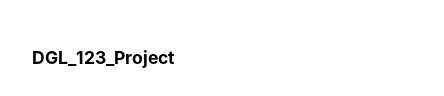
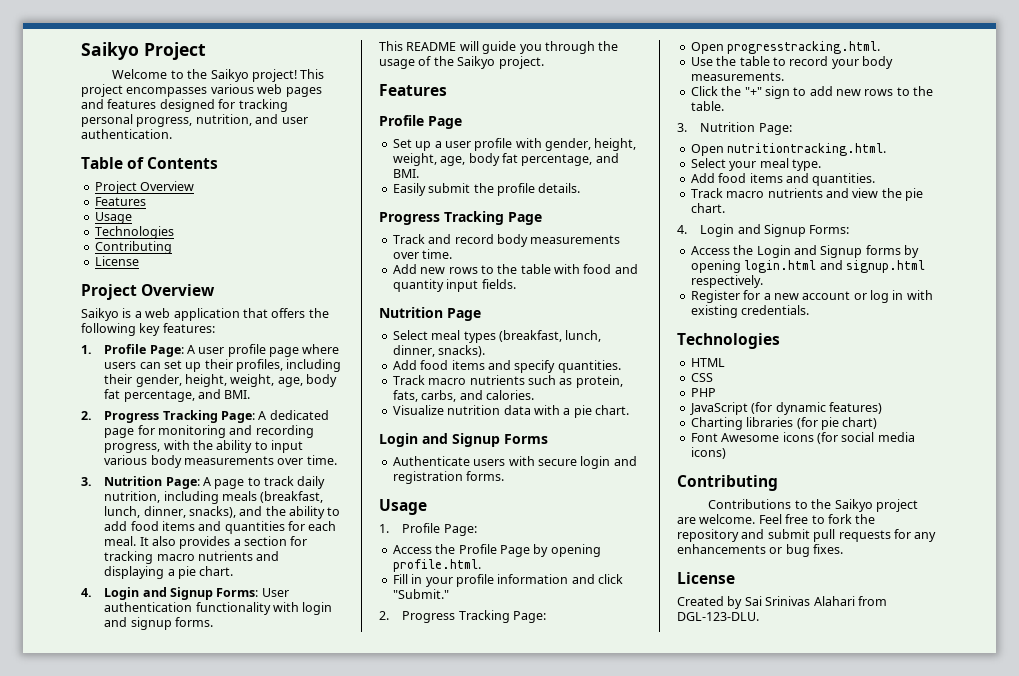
[32,50,175,68] DGL_123_Project -> [81,42,206,60] [112,69,325,82] [81,84,322,97] [81,99,288,112] [81,114,308,127] [81,129,172,139] [81,157,219,169] [94,181,195,194] [94,197,146,206] [94,212,132,224] [94,226,174,239] [94,241,172,254] [94,256,139,266] [81,284,216,300] [81,308,329,321] [81,323,215,336] [81,344,340,357] [104,359,342,372] [104,374,338,387] [104,389,251,402] [81,410,329,423] [104,425,314,438] [104,440,304,453] [104,455,337,468] [81,476,326,489] [104,491,324,504] [104,506,341,519] [104,521,337,534] [104,536,308,549] [104,551,280,564] [104,566,234,579] [81,587,289,600] [104,602,333,615] [104,617,213,630] [379,41,619,54] [379,56,544,69] [379,84,447,96] [379,115,462,129] [392,138,637,151] [392,153,619,166] [392,169,419,178] [392,183,581,196] [379,211,542,225] [392,234,621,247] [392,249,453,259] [392,264,638,274] [392,279,516,292] [379,307,481,321] [392,330,602,343] [392,345,486,357] [392,360,621,373] [392,375,623,388] [392,390,534,402] [392,405,629,418] [379,433,548,447] [392,456,637,469] [392,471,505,484] [379,499,427,515] [379,523,477,536] [392,544,601,557] [392,559,481,572] [392,574,623,587] [392,589,449,599] [379,610,546,623] [690,41,881,54] [690,56,893,69] [690,72,784,81] [690,86,934,99] [690,101,724,111] [677,122,792,135] [690,143,887,156] [690,158,821,171] [690,173,876,186] [690,188,923,201] [690,203,725,213] [677,224,850,237] [690,245,919,258] [690,260,925,273] [690,275,763,288] [690,290,933,303] [690,305,810,318] [677,333,780,349] [690,358,725,367] [690,373,713,382] [690,388,716,397] [689,402,882,415] [690,417,878,430] [690,432,915,444] [690,447,726,459] [677,475,778,491] [708,499,918,512] [677,514,876,524] [677,529,937,542] [677,544,844,557] [677,572,735,584] [677,596,887,609] [677,612,759,621] Saikyo Project // Welcome to the Saikyo project! This project encompasses various web pages and features designed for tracking personal progress, nutrition, and user authentication. // Table of Contents // Project Overview // Features // Usage // Technologies // Contributing // License // Project Overview // Saikyo is a web application that offers the following key features: // 1. Profile Page: A user profile page where users can set up their profiles, including their gender, height, weight, age, body fat percentage, and BMI. // 2. Progress Tracking Page: A dedicated page for monitoring and recording progress, with the ability to input various body measurements over time. // 3. Nutrition Page: A page to track daily nutrition, including meals (breakfast, lunch, dinner, snacks), and the ability to add food items and quantities for each meal. It also provides a section for tracking macro nutrients and displaying a pie chart. // 4. Login and Signup Forms: User authentication functionality with login and signup forms. // This README will guide you through the usage of the Saikyo project. // Features // Profile Page // Set up a user profile with gender, height, weight, age, body fat percentage, and BMI. // Easily submit the profile details. // Progress Tracking Page // Track and record body measurements over time. // Add new rows to the table with food and quantity input fields. // Nutrition Page // Select meal types (breakfast, lunch, dinner, snacks). // Add food items and specify quantities. // Track macro nutrients such as protein, fats, carbs, and calories. // Visualize nutrition data with a pie chart. // Login and Signup Forms // Authenticate users with secure login and registration forms. // Usage // 1. Profile Page: // Access the Profile Page by opening profile.html. // Fill in your profile information and click "Submit." // 2. Progress Tracking Page: // Open progresstracking.html. // Use the table to record your body measurements. // Click the "+" sign to add new rows to the table. // 3. Nutrition Page: // Open nutritiontracking.html. // Select your meal type. // Add food items and quantities. // Track macro nutrients and view the pie chart. // 4. Login and Signup Forms: // Access the Login and Signup forms by opening login.html and signup.html respectively. // Register for a new account or log in with existing credentials. // Technologies // HTML // CSS // PHP // JavaScript (for dynamic features) // Charting libraries (for pie chart) // Font Awesome icons (for social media icons) // Contributing // Contributions to the Saikyo project are welcome. Feel free to fork the repository and submit pull requests for any enhancements or bug fixes. // License // Created by Sai Srinivas Alahari from DGL-123-DLU.

